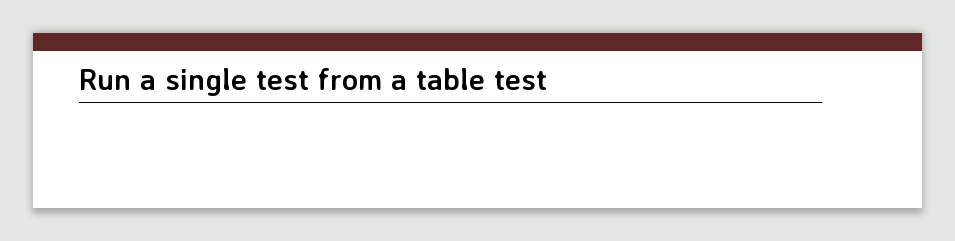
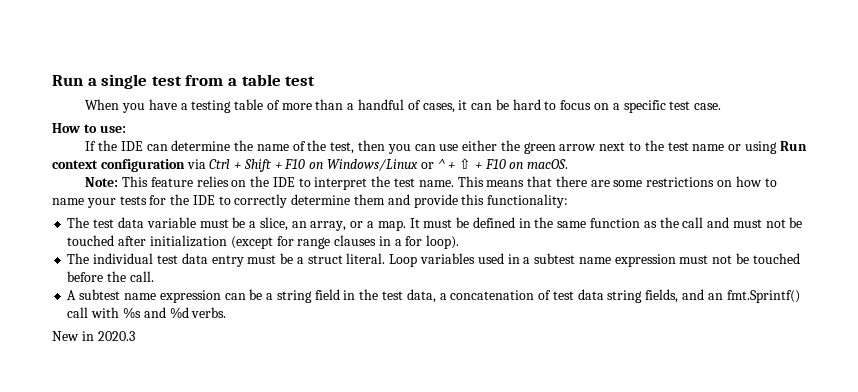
(547, 80) none -> [85,99,722,113] [52,123,126,133] [85,140,807,154] [52,158,569,172] [85,176,777,190] [52,194,569,208] [67,217,803,231] [67,235,460,249] [67,253,800,267] [67,271,154,282] [67,289,800,303] [67,307,227,319] [52,331,135,341] // When you have a testing table of more than a handful of cases, it can be hard to focus on a specific test case. // How to use: // If the IDE can determine the name of the test, then you can use either the green arrow next to the test name or using Run context configuration via Ctrl + Shift + F10 on Windows/Linux or ^ + ⇧ + F10 on macOS. // Note: This feature relies on the IDE to interpret the test name. This means that there are some restrictions on how to name your tests for the IDE to correctly determine them and provide this functionality: // The test data variable must be a slice, an array, or a map. It must be defined in the same function as the call and must not be touched after initialization (except for range clauses in a for loop). // The individual test data entry must be a struct literal. Loop variables used in a subtest name expression must not be touched before the call. // A subtest name expression can be a string field in the test data, a concatenation of test data string fields, and an fmt.Sprintf() call with %s and %d verbs. // New in 2020.3

